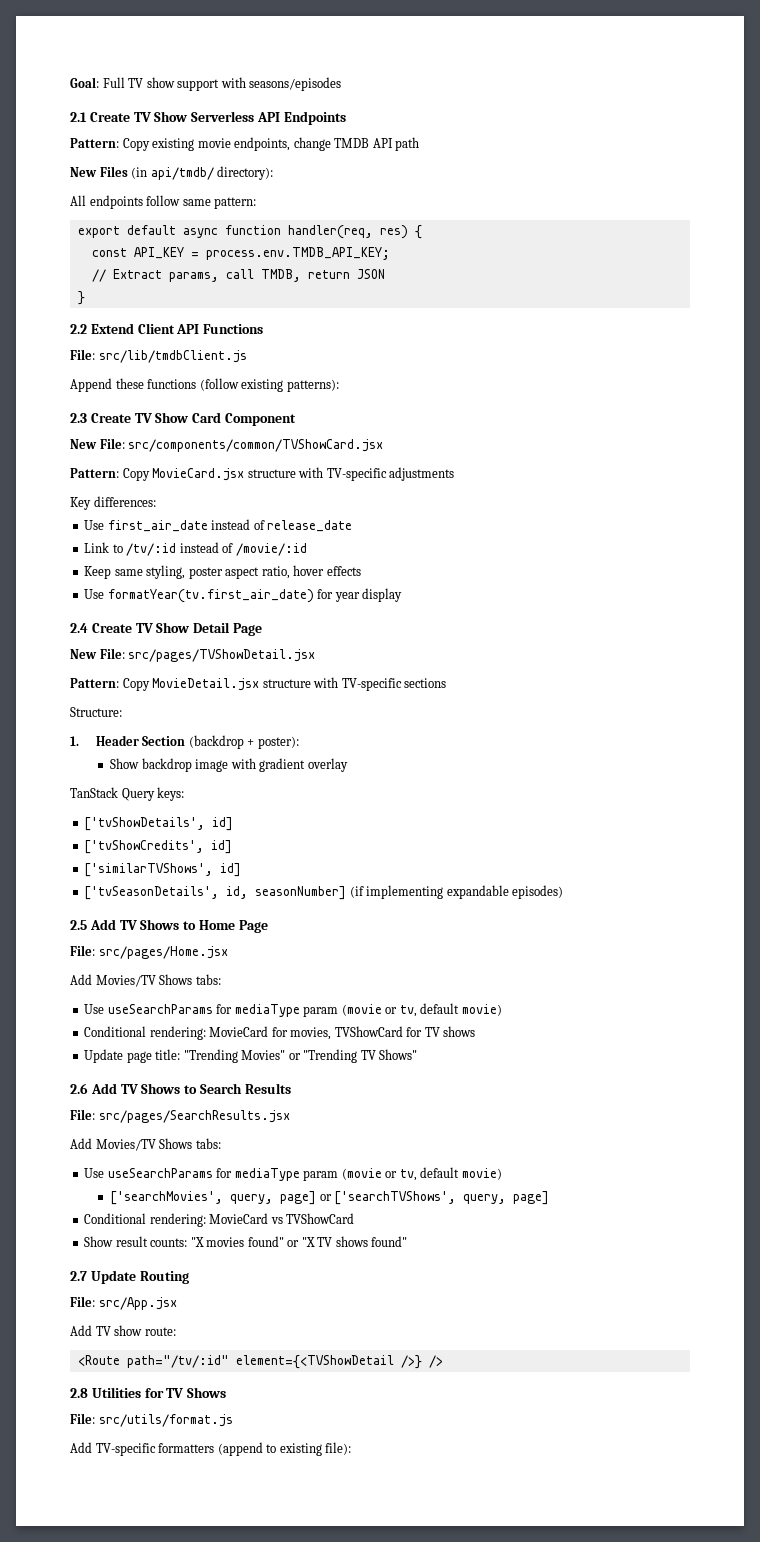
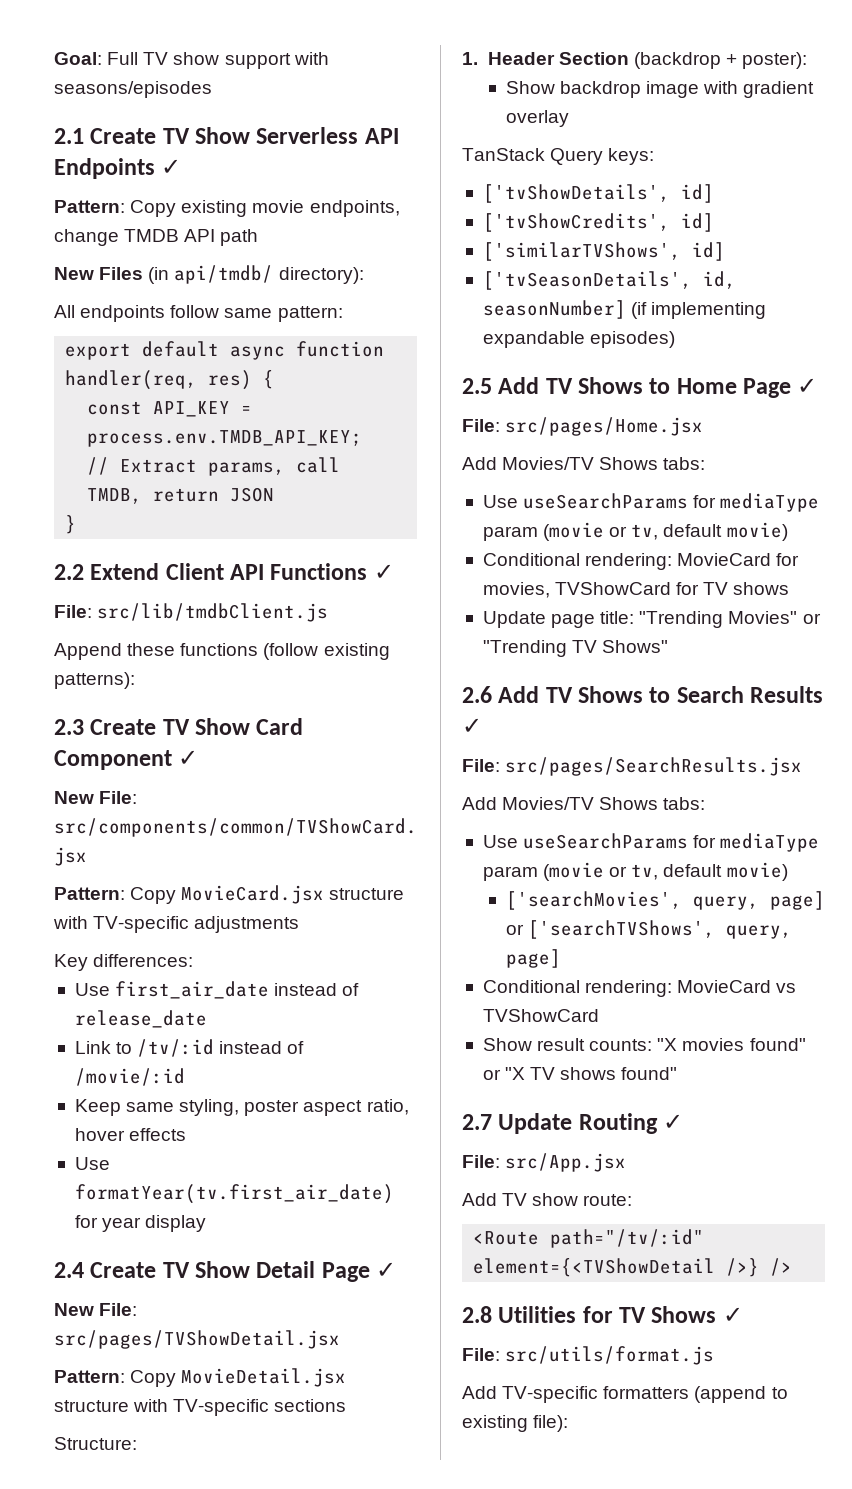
(346, 118) none -> [161,159,182,175] ✓
(264, 329) none -> [373,564,394,580] ✓
(296, 419) none -> [178,750,199,766] ✓
(262, 629) none -> [376,1262,397,1278] ✓
(268, 926) none -> [797,378,818,394] ✓
(291, 1088) none -> [462,718,482,734] ✓
(189, 1277) none -> [663,1114,684,1130] ✓
(227, 1392) none -> [722,1307,743,1323] ✓

